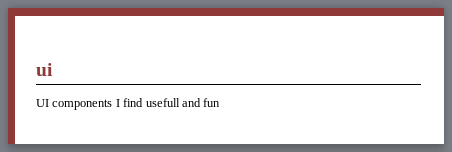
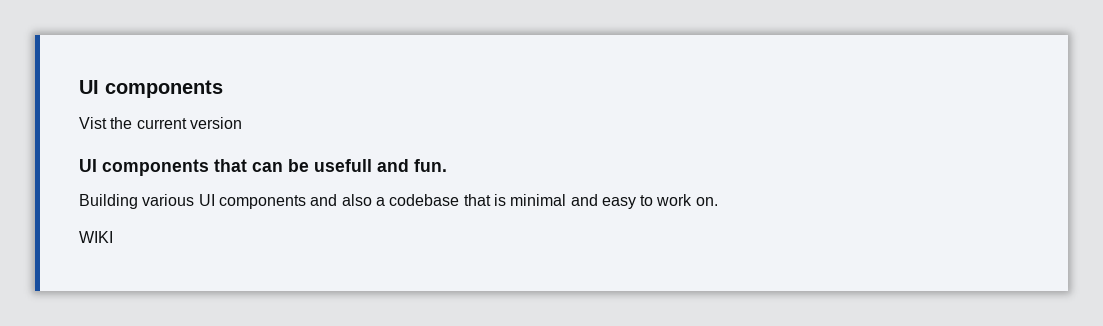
[36,63,53,76] [36,98,221,110] ui // UI components I find usefull and fun -> [79,80,223,98] [79,117,242,129] [79,159,447,176] [79,194,718,209] [79,231,113,243] UI components // Vist the current version // UI components that can be usefull and fun. // Building various UI components and also a codebase that is minimal and easy to work on. // WIKI

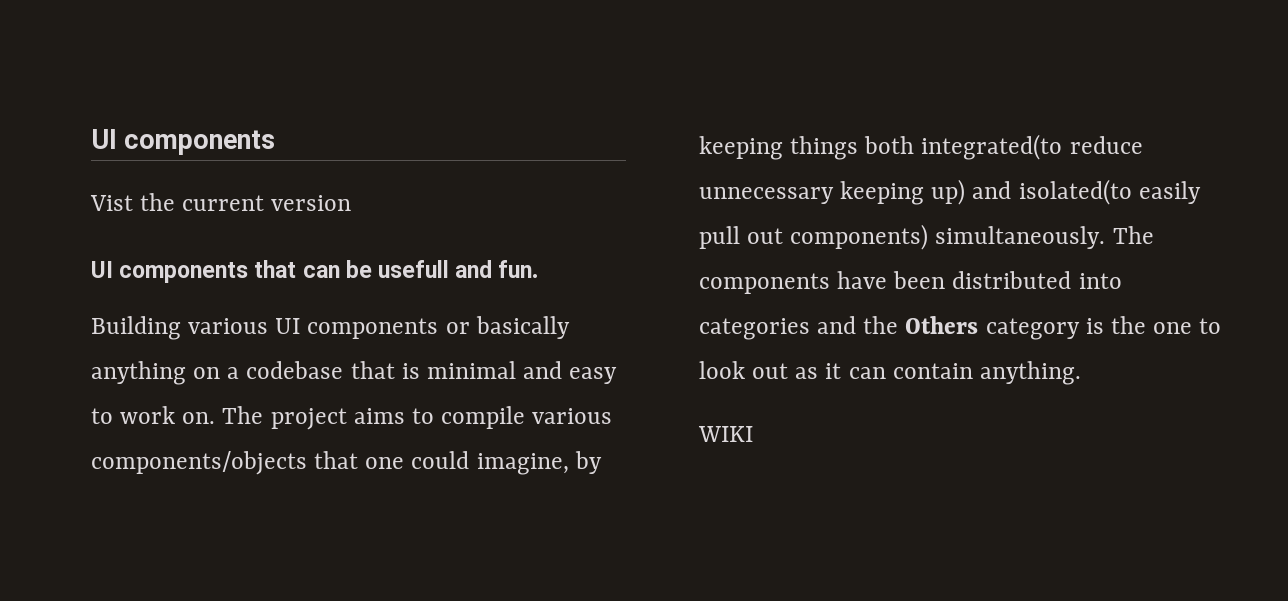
[310,194,372,206] and also -> [445,316,570,339] [91,361,221,385] or basically anything on
(718, 201) none -> [222,406,613,430] [91,451,602,475] [699,134,1143,160] [699,179,1201,205] [699,224,1154,250] [699,271,1122,294] [699,316,1222,340] [699,361,1081,385] The project aims to compile various components/objects that one could imagine, by keeping things both integrated(to reduce unnecessary keeping up) and isolated(to easily pull out components) simultaneously. The components have been distributed into categories and the Others category is the one to look out as it can contain anything.

